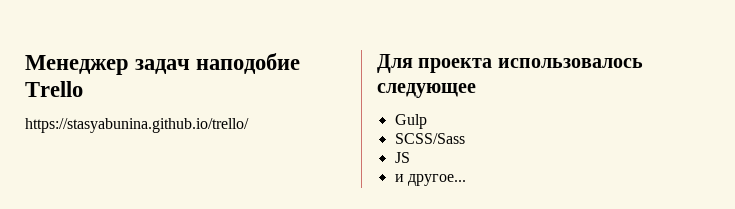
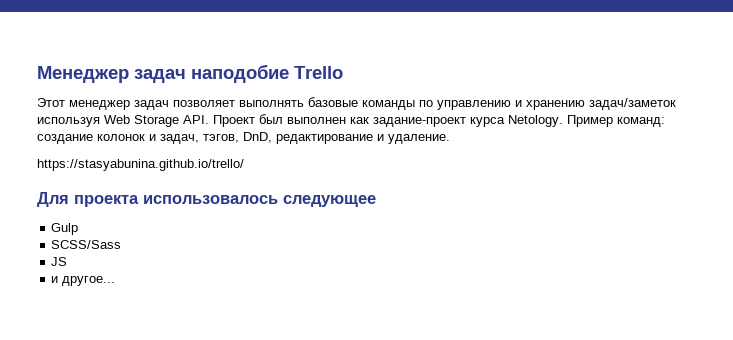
(83, 89) none -> [37,97,676,110] [37,114,665,127] [37,132,450,144] // Этот менеджер задач позволяет выполнять базовые команды по управлению и хранению задач/заметок используя Web Storage API. Проект был выполнен как задание-проект курса Netology. Пример команд: создание колонок и задач, тэгов, DnD, редактирование и удаление.

